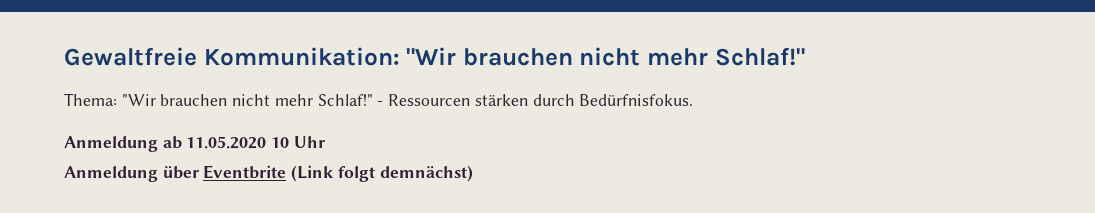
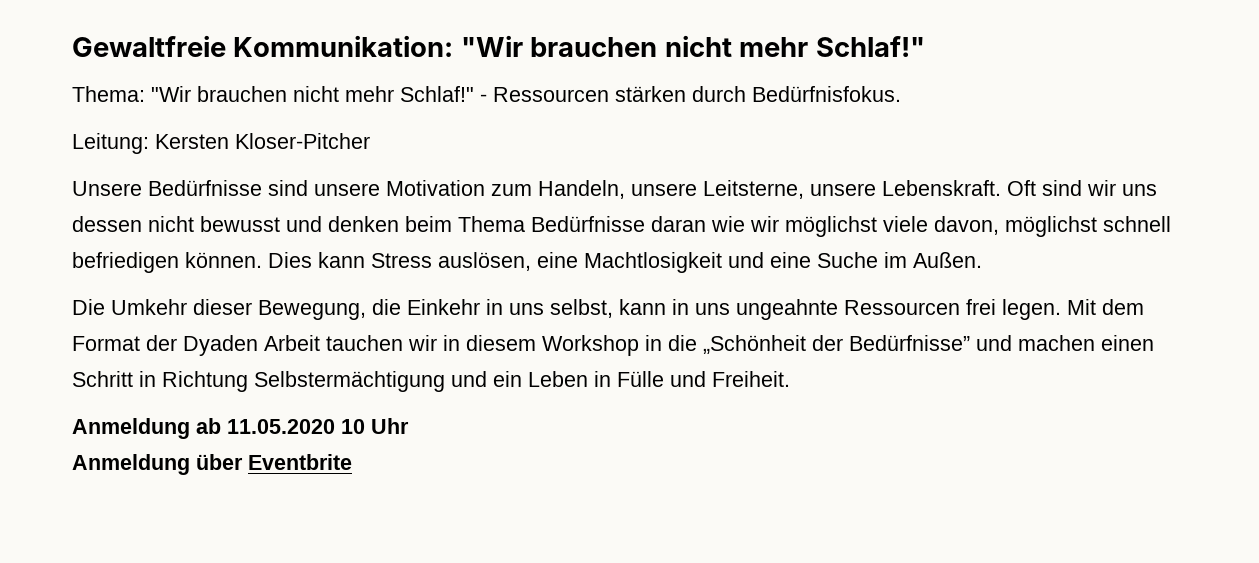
(694, 100) none -> [72,133,370,154] [72,180,1157,199] [72,216,1171,237] [72,252,982,273] [72,299,1144,320] [72,335,1154,356] [72,371,790,392] // Leitung: Kersten Kloser-Pitcher // Unsere Bedürfnisse sind unsere Motivation zum Handeln, unsere Leitsterne, unsere Lebenskraft. Oft sind wir uns dessen nicht bewusst und denken beim Thema Bedürfnisse daran wie wir möglichst viele davon, möglichst schnell befriedigen können. Dies kann Stress auslösen, eine Machtlosigkeit und eine Suche im Außen. // Die Umkehr dieser Bewegung, die Einkehr in uns selbst, kann in uns ungeahnte Ressourcen frei legen. Mit dem Format der Dyaden Arbeit tauchen wir in diesem Workshop in die „Schönheit der Bedürfnisse” und machen einen Schritt in Richtung Selbstermächtigung und ein Leben in Fülle und Freiheit.
[291,165,473,182] (Link folgt demnächst) -> (352, 462) none

